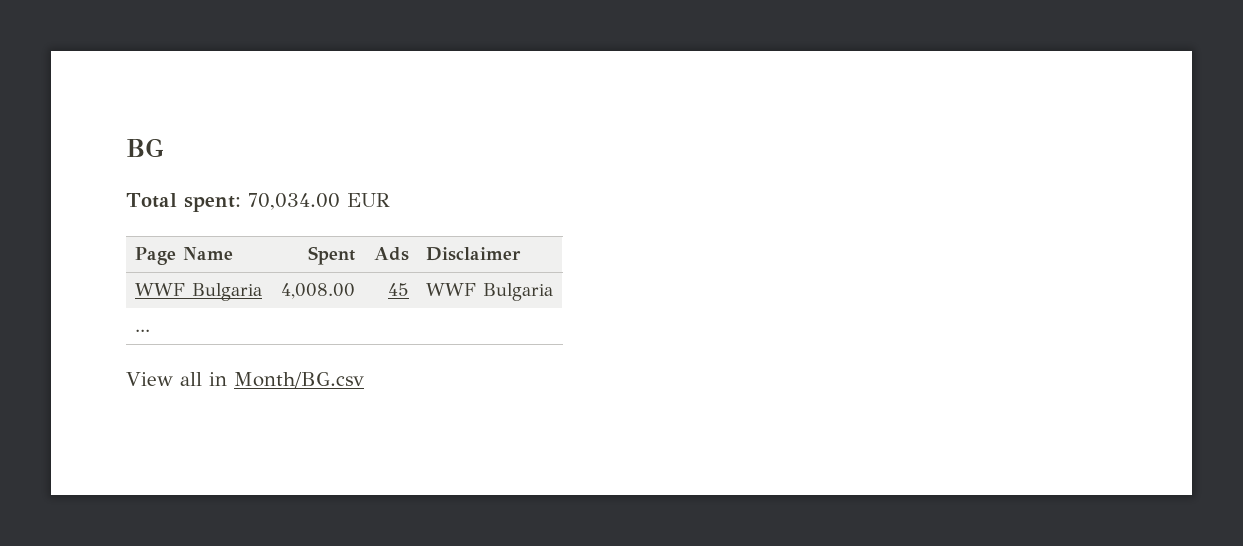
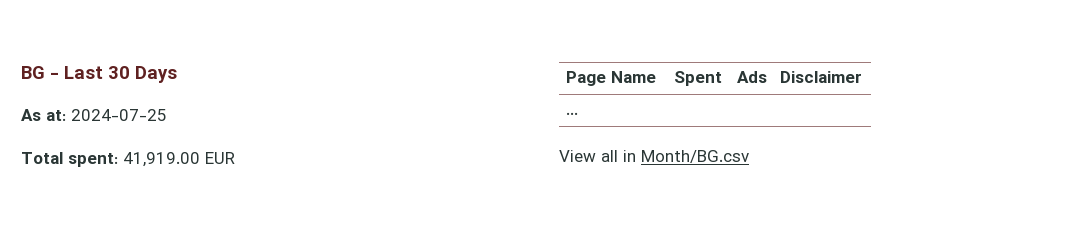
(164, 147) none -> [50,66,177,83] [21,109,167,121] - Last 30 Days // As at: 2024-07-25
[247,193,340,210] 70,034.00 -> [123,152,200,167] 41,919.00
[134,283,262,301] [281,283,356,299] [388,283,410,296] [425,283,553,301] // WWF Bulgaria | 4,008.00 | 45 | WWF Bulgaria -> (863, 77) none

